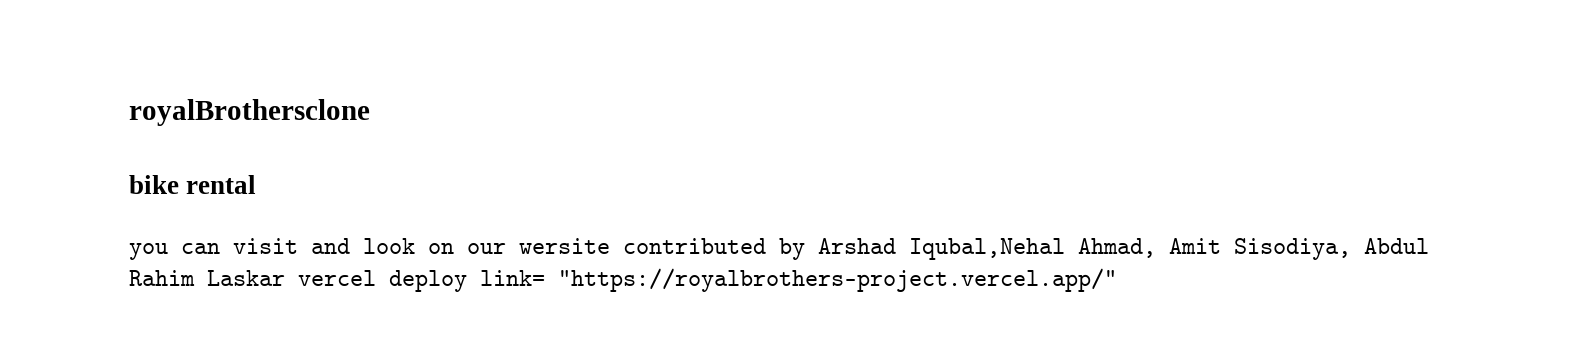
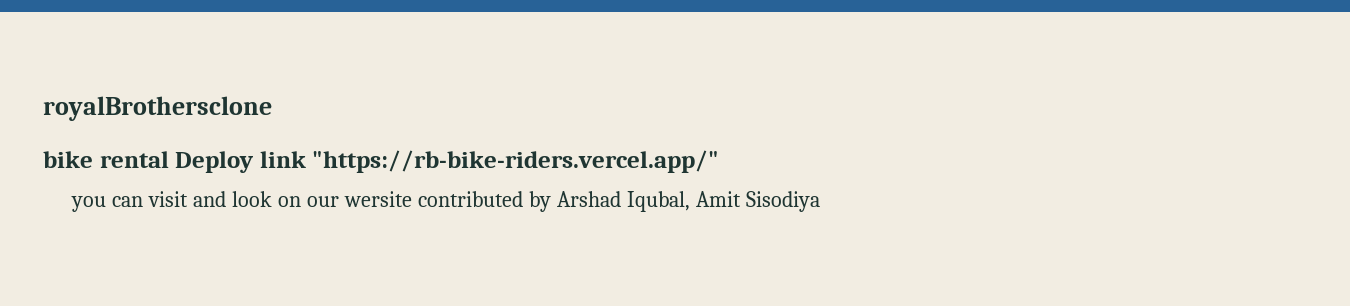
(257, 184) none -> [175,150,720,173] Deploy link "https://rb-bike-riders.vercel.app/"
[909,238,1429,260] [129,268,1117,292] Iqubal,Nehal Ahmad, Amit Sisodiya, Abdul Rahim Laskar vercel deploy link= "https://royalbrothers-project.vercel.app/" -> [626,191,820,212] Iqubal, Amit Sisodiya

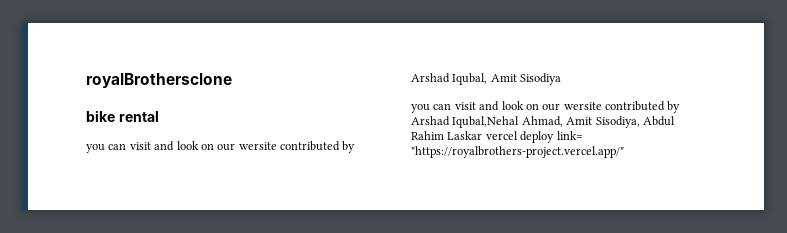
[175,150,720,173] Deploy link "https://rb-bike-riders.vercel.app/" -> (159, 116) none
(820, 201) none -> [411,101,681,113] [411,116,675,128] [411,131,583,143] [411,146,624,158] // you can visit and look on our wersite contributed by Arshad Iqubal,Nehal Ahmad, Amit Sisodiya, Abdul Rahim Laskar vercel deploy link= "https://royalbrothers-project.vercel.app/"

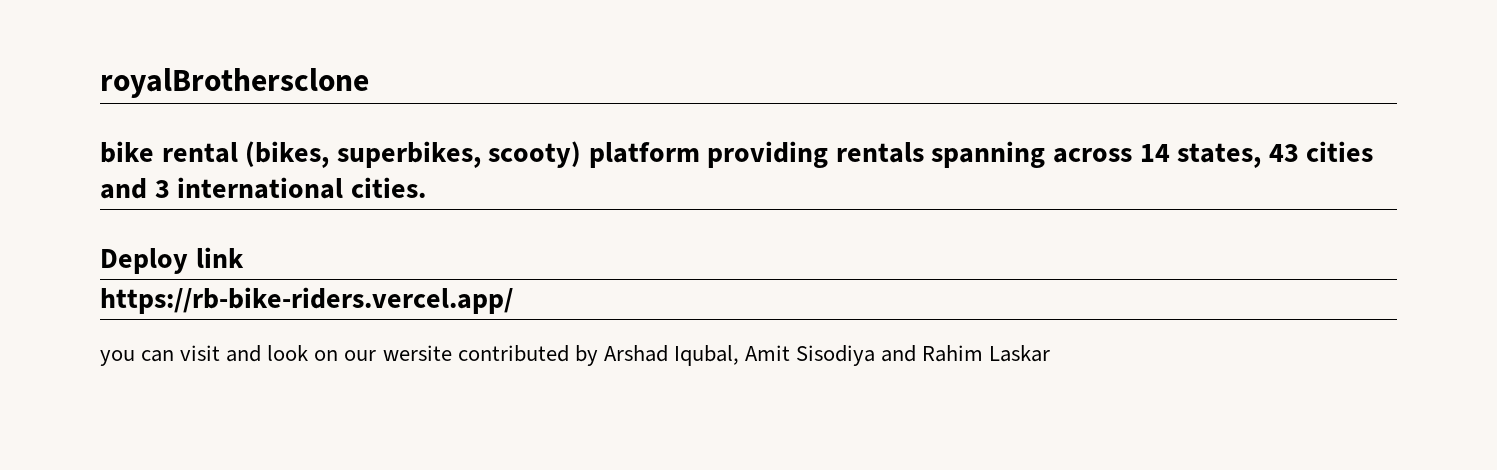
(159, 116) none -> [245,141,1374,168] [100,177,426,199] [100,247,244,274] [100,287,513,314] (bikes, superbikes, scooty) platform providing rentals spanning across 14 states, 43 cities and 3 international cities. // Deploy link // https://rb-bike-riders.vercel.app/
[411,101,681,113] [411,116,675,128] [411,131,583,143] [411,146,624,158] // you can visit and look on our wersite contributed by Arshad Iqubal,Nehal Ahmad, Amit Sisodiya, Abdul Rahim Laskar vercel deploy link= "https://royalbrothers-project.vercel.app/" -> [881,345,1051,362] and Rahim Laskar

